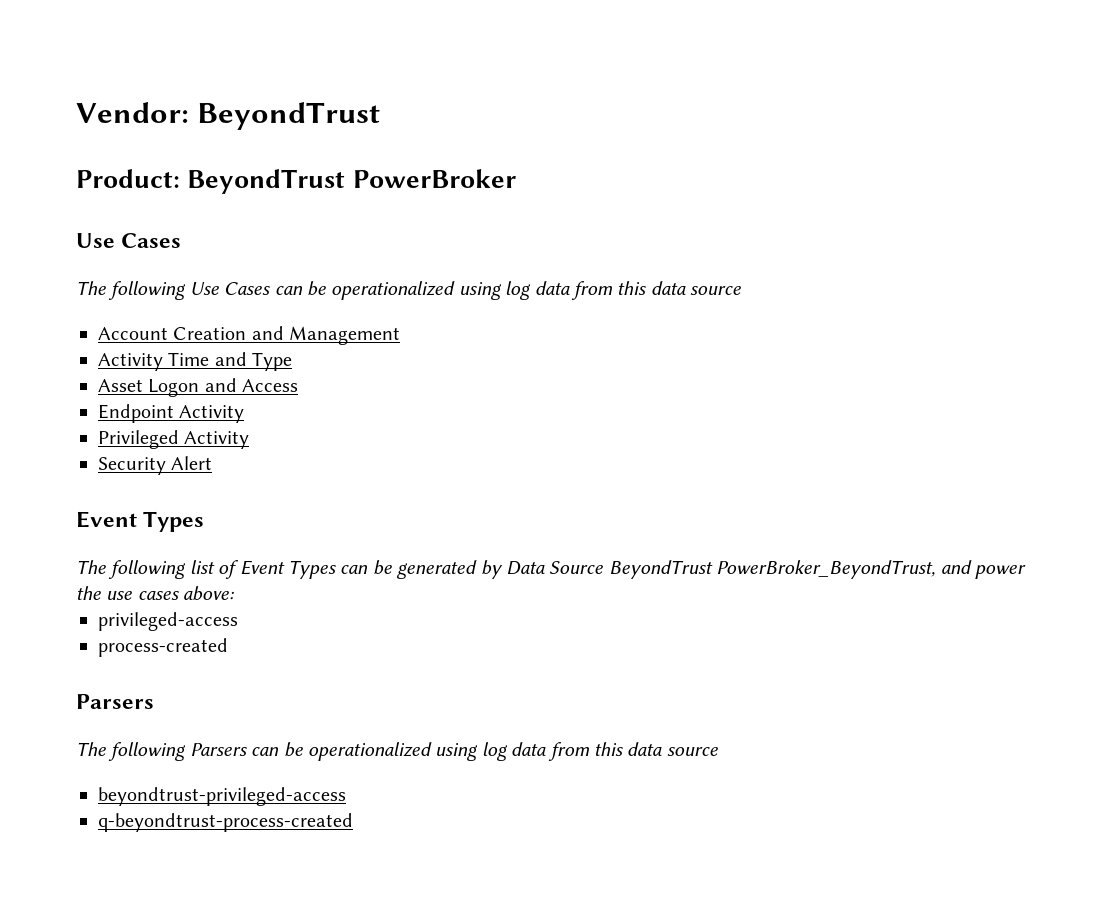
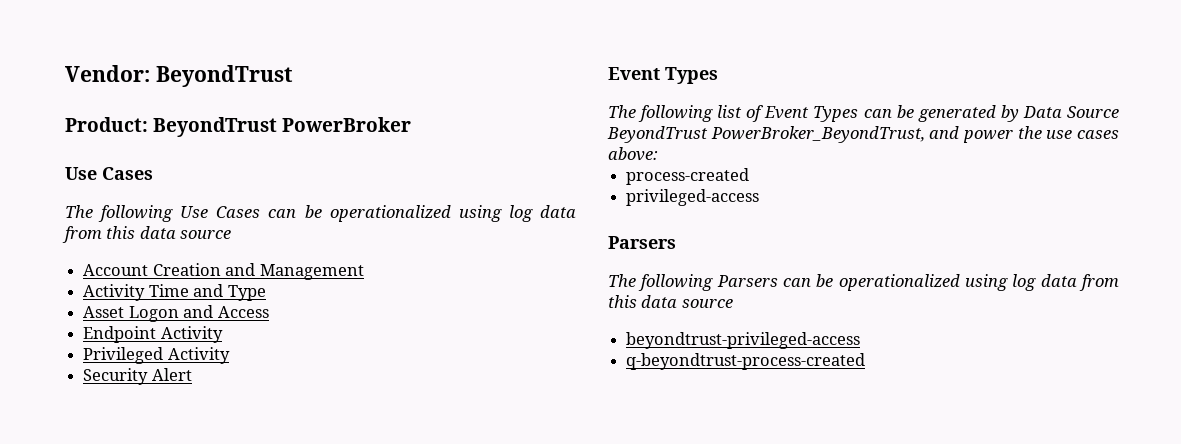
(235, 593) none -> [626,168,750,185] // process-created
[98,638,228,657] // process-created -> (760, 197) none

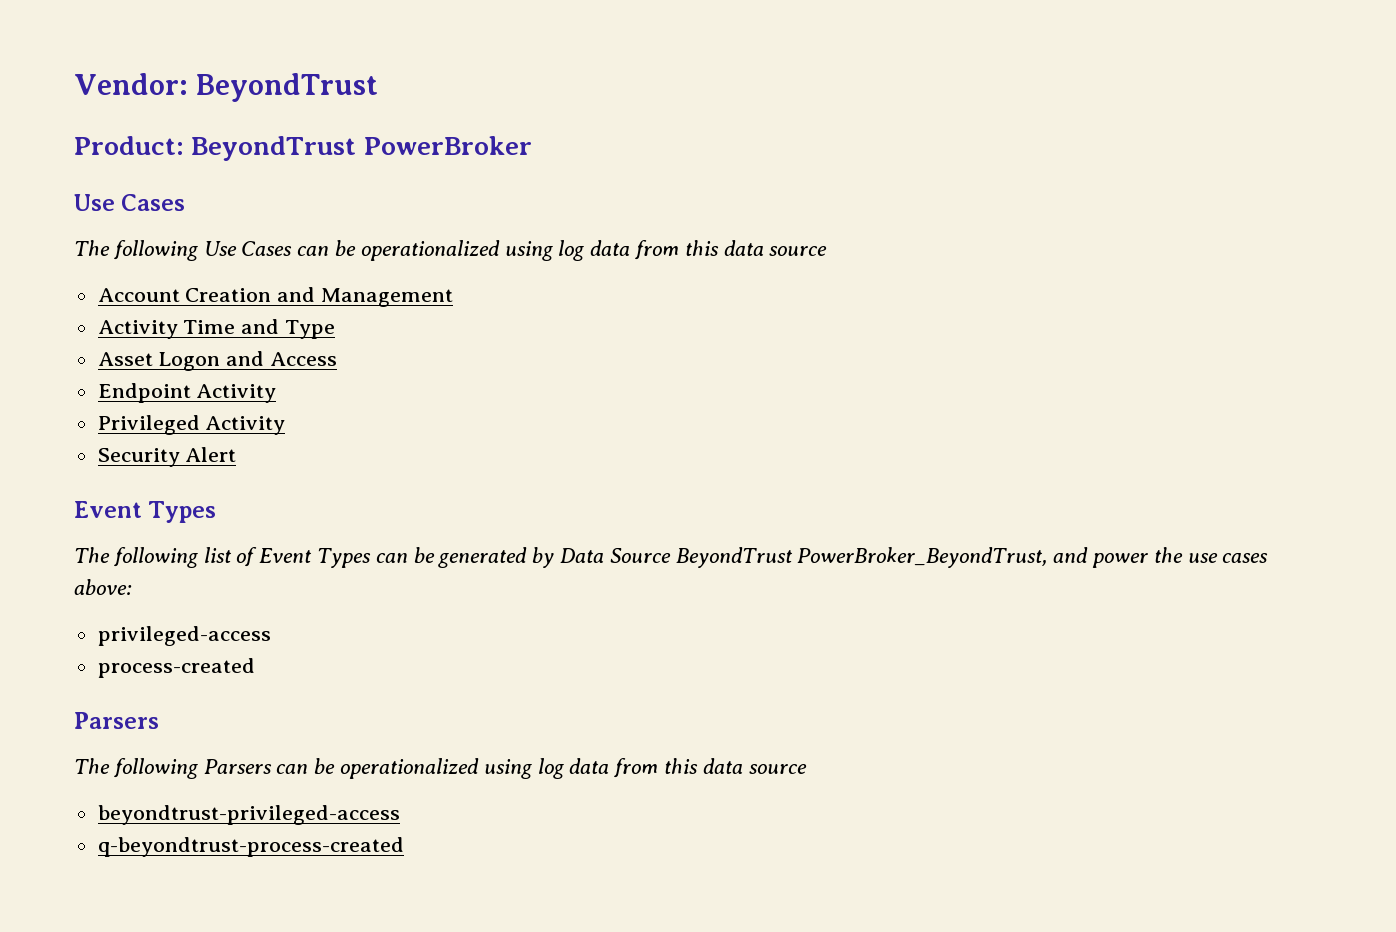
(658, 154) none -> [97,626,271,646] // privileged-access
[626,189,760,206] // privileged-access -> (255, 668) none

